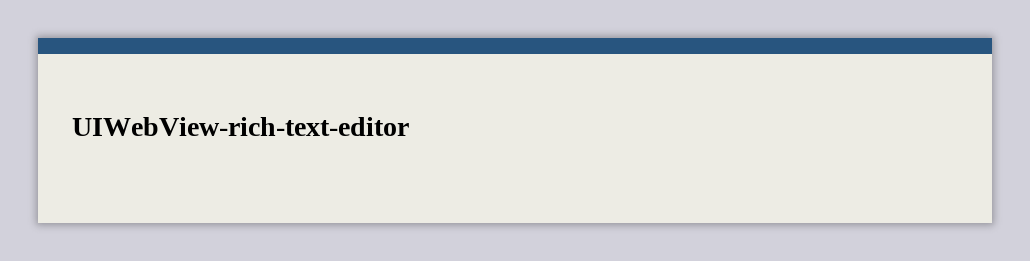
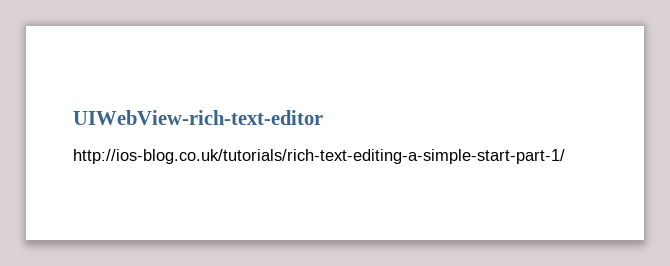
(409, 126) none -> [73,149,565,164] // http://ios-blog.co.uk/tutorials/rich-text-editing-a-simple-start-part-1/

